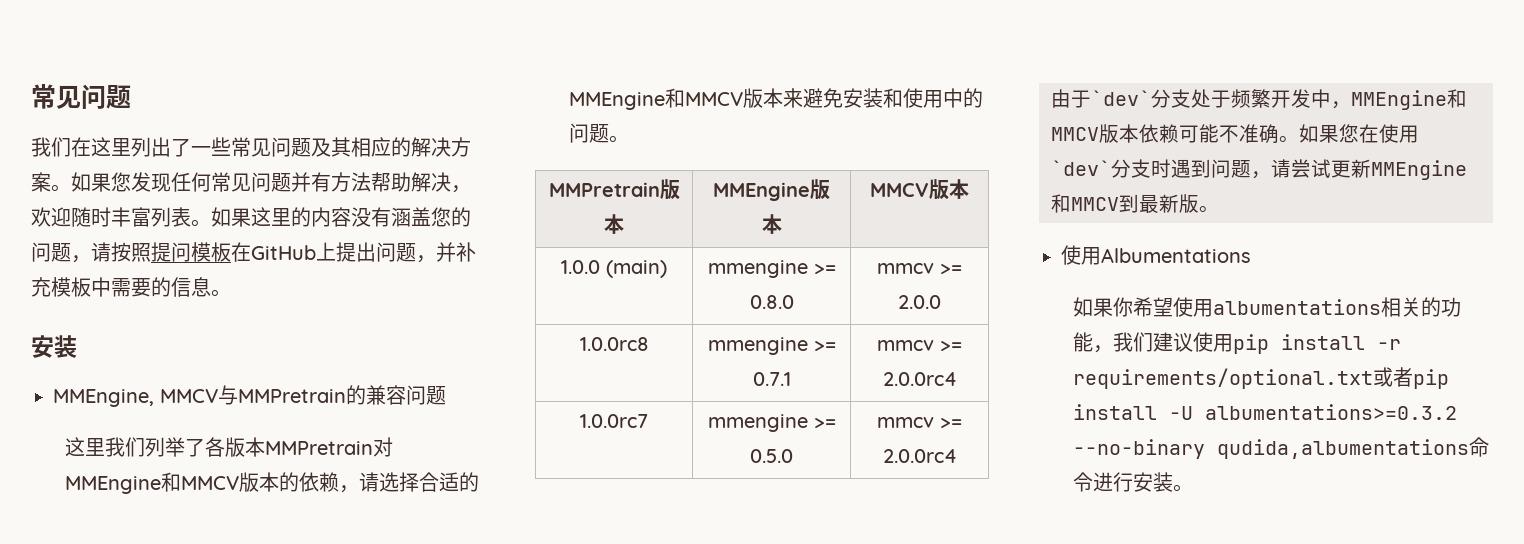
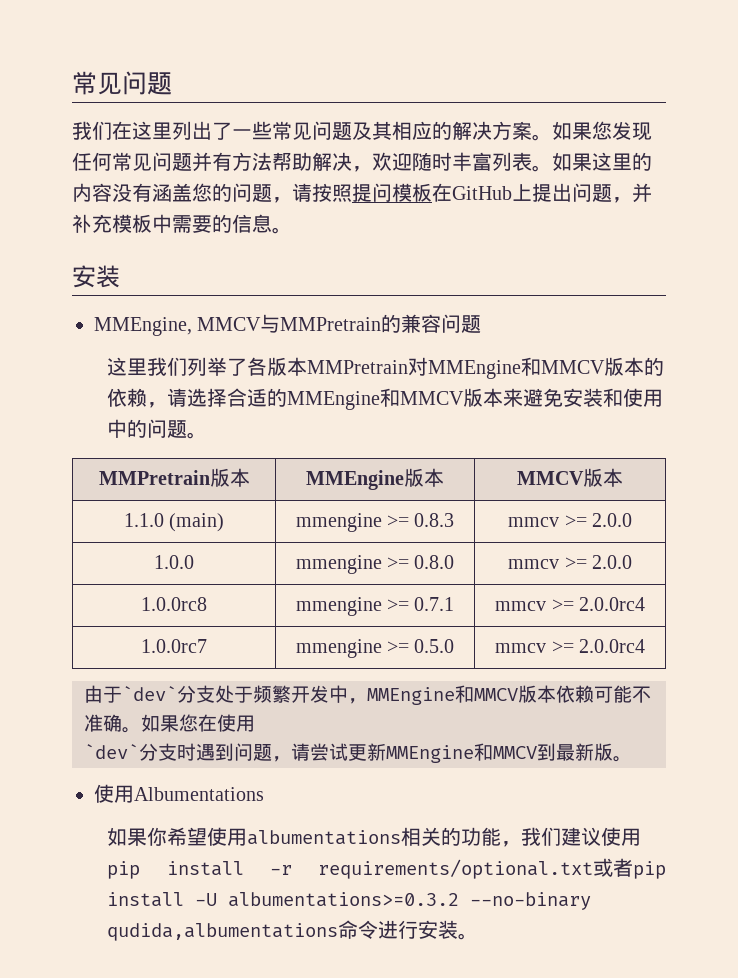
(969, 189) none -> [123,513,225,532] [295,513,455,532] [508,513,632,527] // 1.1.0 (main) | mmengine >= 0.8.3 | mmcv >= 2.0.0
[606,260,667,278] (main) -> (194, 562) none

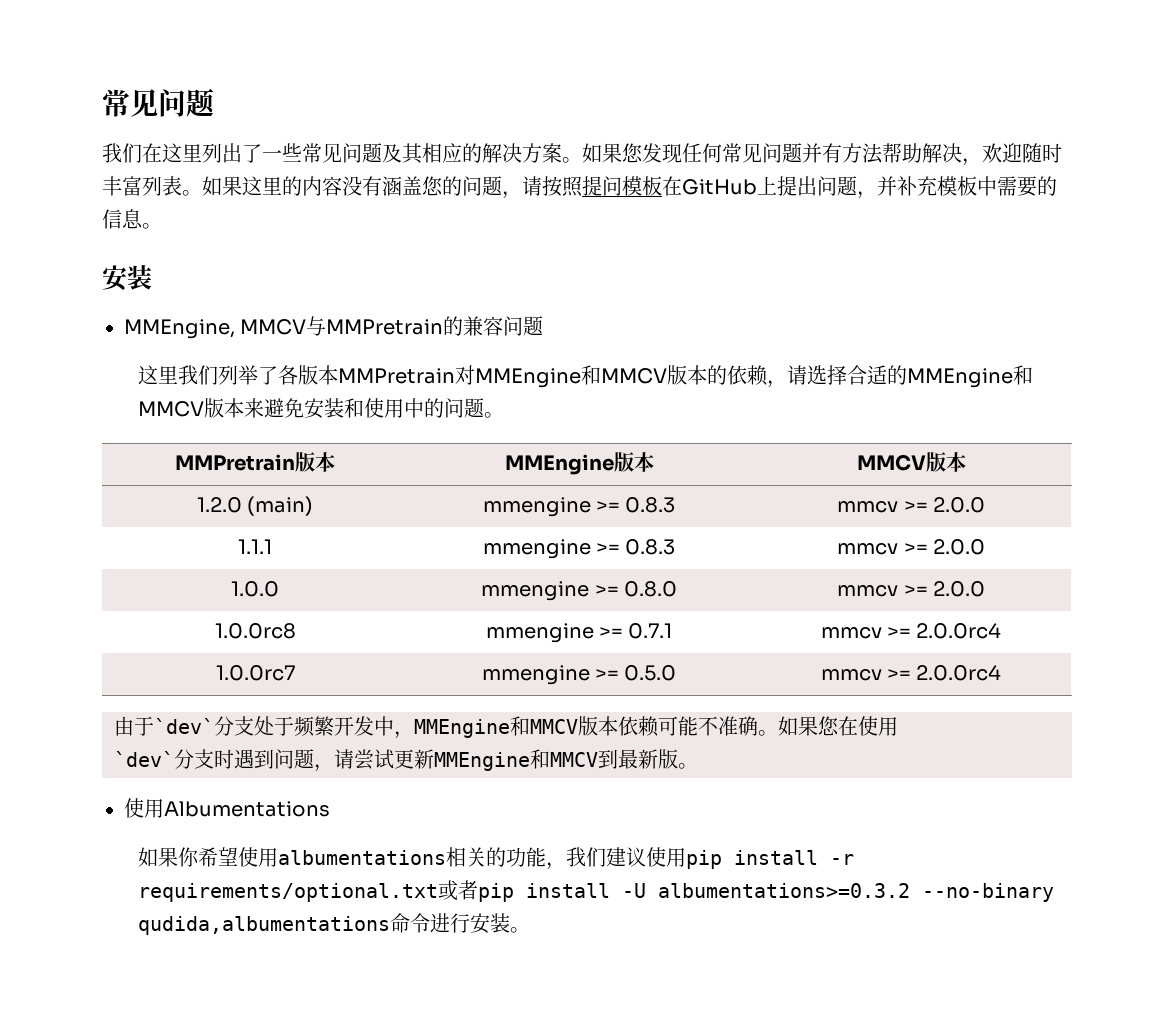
[123,513,164,527] 1.1.0 -> [196,497,242,513] 1.2.0
(632, 520) none -> [238,539,272,554] [482,539,676,559] [837,539,985,555] // 1.1.1 | mmengine >= 0.8.3 | mmcv >= 2.0.0

